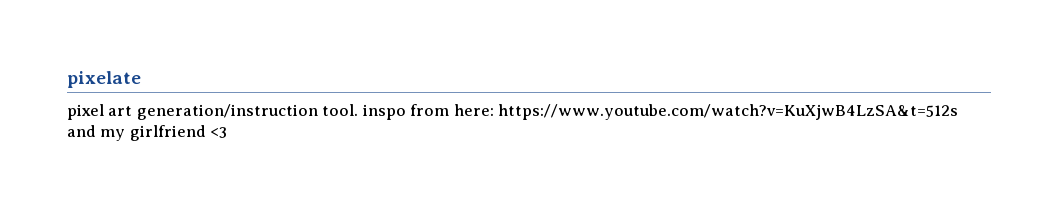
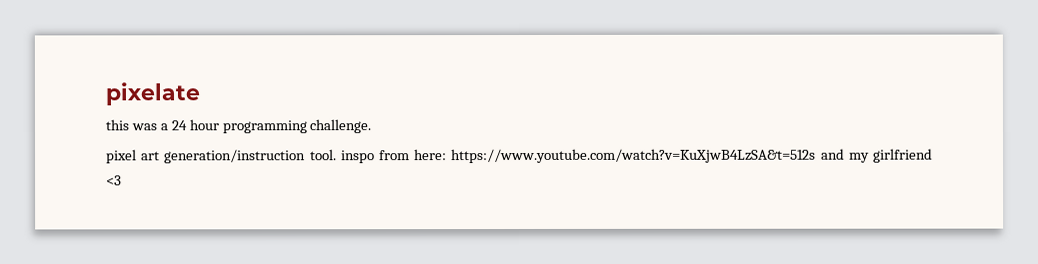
(141, 79) none -> [105,119,373,134] // this was a 24 hour programming challenge.

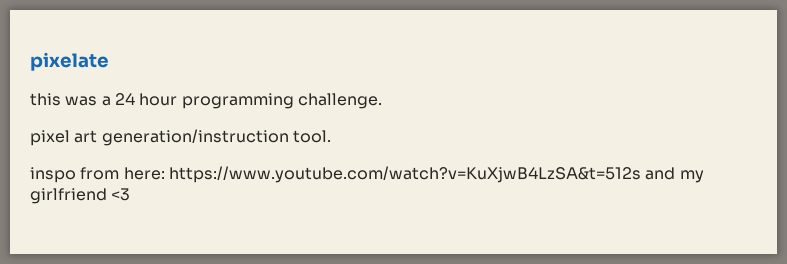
(337, 155) none -> (331, 136) //

